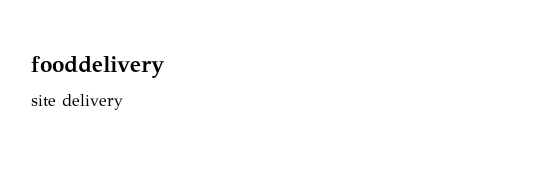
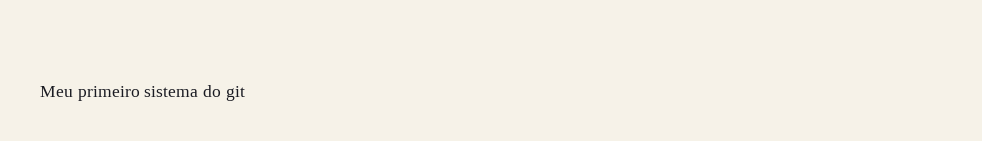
[31,56,165,78] [31,94,123,110] fooddelivery // site delivery -> [40,85,245,101] Meu primeiro sistema do git

